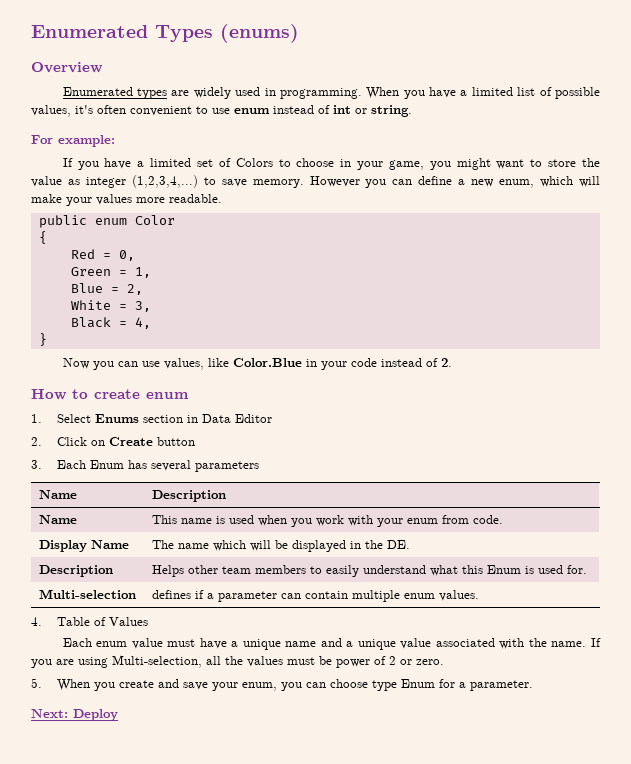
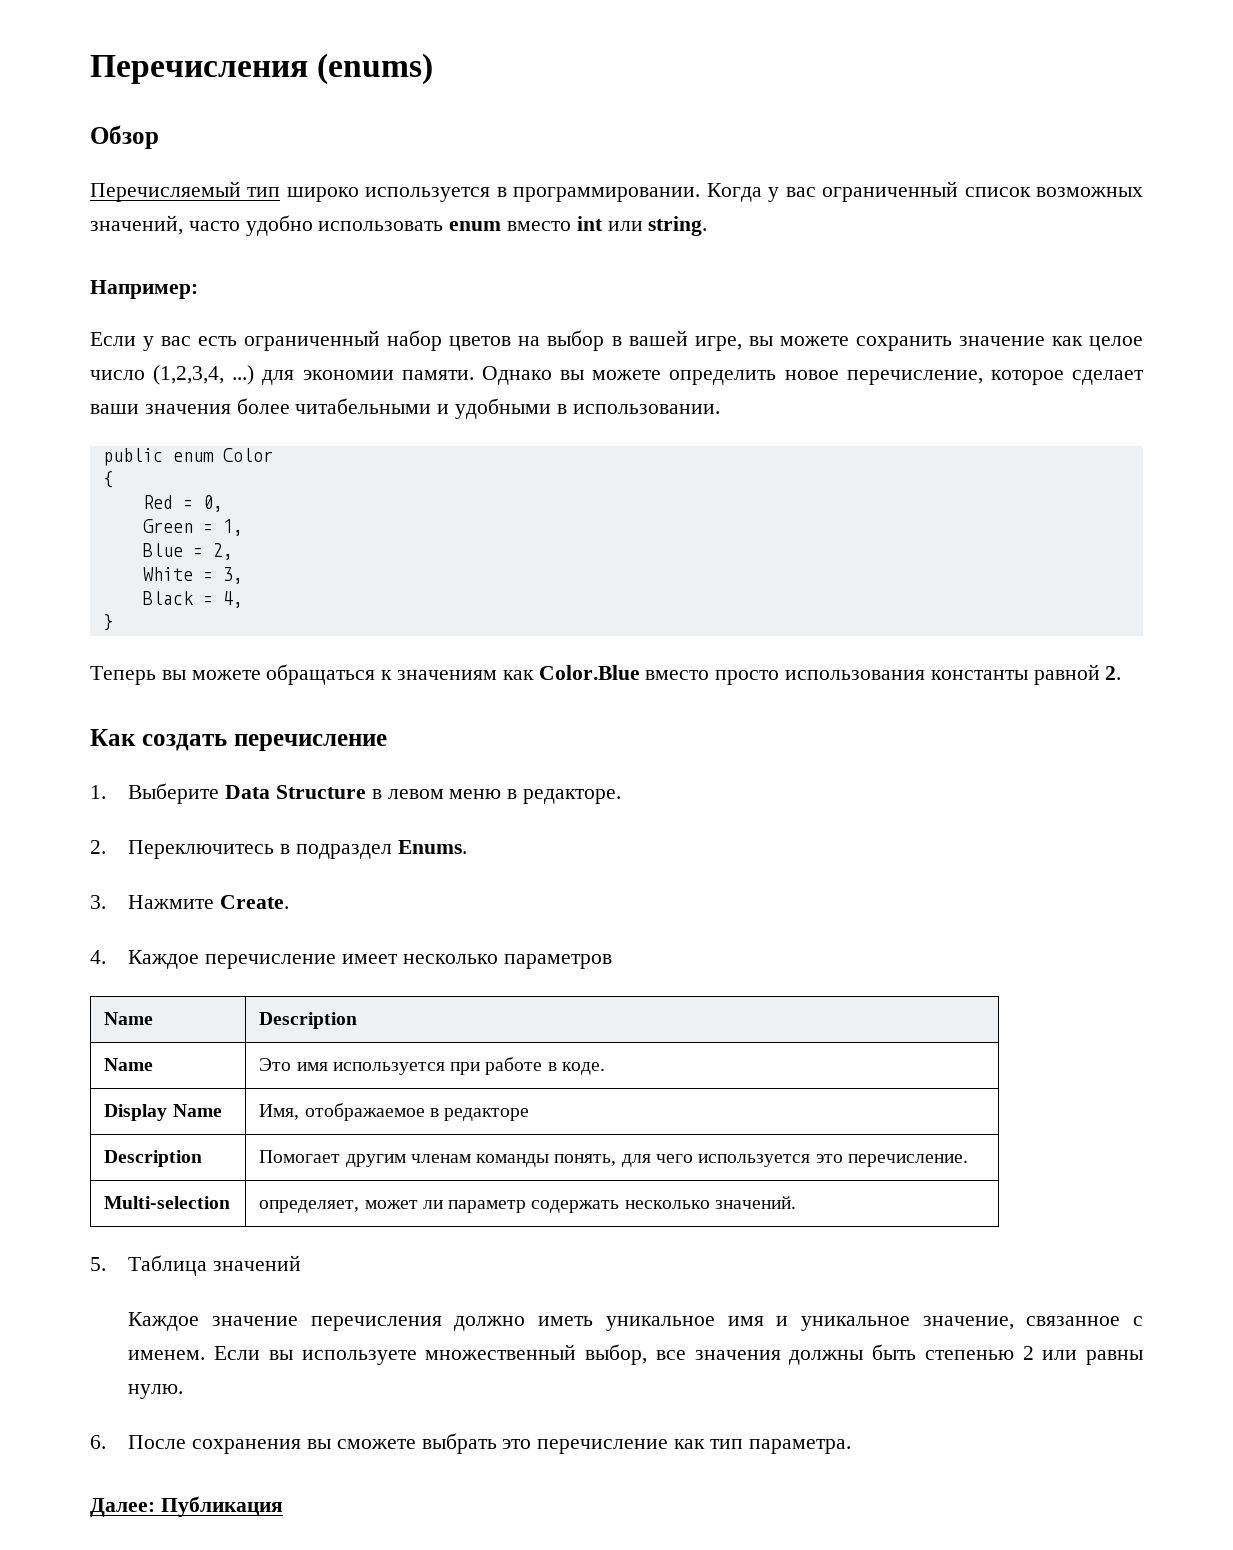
[31,25,213,42] Enumerated Types -> [90,55,308,84] Перечисления
[31,62,103,73] [62,87,600,99] [31,105,412,117] [31,135,115,147] [62,158,600,170] [31,175,600,188] [31,194,222,206] Overview // Enumerated types are widely used in programming. When you have a limited list of possible values, it's often convenient to use enum instead of int or string. // For example: // If you have a limited set of Colors to choose in your game, you might want to store the value as integer (1,2,3,4,...) to save memory. However you can define a new enum, which will make your values more readable. -> [90,125,159,149] [90,181,1144,202] [90,215,708,236] [90,280,198,299] [90,330,1143,351] [90,365,1144,385] [90,398,720,419] Обзор // Перечисляемый тип широко используется в программировании. Когда у вас ограниченный список возможных значений, часто удобно использовать enum вместо int или string. // Например: // Если у вас есть ограниченный набор цветов на выбор в вашей игре, вы можете сохранить значение как целое число (1,2,3,4, ...) для экономии памяти. Однако вы можете определить новое перечисление, которое сделает ваши значения более читабельными и удобными в использовании.
[62,358,452,370] [31,389,189,400] [31,414,272,423] [31,437,195,446] [31,460,259,472] [38,490,77,499] [151,490,226,502] [38,515,77,524] [151,515,503,527] [38,540,129,552] [151,540,410,552] [38,565,113,577] [151,565,587,577] [38,589,136,599] [151,590,479,602] [31,617,148,626] [62,638,601,650] [31,655,444,668] [31,678,533,691] [31,709,118,721] Now you can use values, like Color.Blue in your code instead of 2. // How to create enum // 1. Select Enums section in Data Editor // 2. Click on Create button // 3. Each Enum has several parameters // Name | Description // Name | This name is used when you work with your enum from code. // Display Name | The name which will be displayed in the DE. // Description | Helps other team members to easily understand what this Enum is used for. // Multi-selection | defines if a parameter can contain multiple enum values. // 4. Table of Values // Each enum value must have a unique name and a unique value associated with the name. If you are using Multi-selection, all the values must be power of 2 or zero. // 5. When you create and save your enum, you can choose type Enum for a parameter. // Next: Deploy -> [90,664,1122,685] [90,729,387,751] [90,783,621,804] [90,840,467,859] [90,895,290,909] [90,950,612,969] [104,1012,154,1025] [259,1012,358,1029] [104,1058,154,1071] [259,1057,605,1075] [104,1104,222,1121] [259,1103,530,1121] [104,1150,203,1167] [259,1150,968,1167] [104,1196,231,1209] [259,1196,796,1213] [90,1255,302,1276] [128,1312,1143,1331] [128,1344,1143,1365] [128,1384,184,1399] [90,1433,851,1454] [90,1496,283,1517] Теперь вы можете обращаться к значениям как Color.Blue вместо просто использования константы равной 2. // Как создать перечисление // 1. Выберите Data Structure в левом меню в редакторе. // 2. Переключитесь в подраздел Enums. // 3. Нажмите Create. // 4. Каждое перечисление имеет несколько параметров // Name | Description // Name | Это имя используется при работе в коде. // Display Name | Имя, отображаемое в редакторе // Description | Помогает другим членам команды понять, для чего используется это перечисление. // Multi-selection | определяет, может ли параметр содержать несколько значений. // 5. Таблица значений // Каждое значение перечисления должно иметь уникальное имя и уникальное значение, связанное с именем. Если вы используете множественный выбор, все значения должны быть степенью 2 или равны нулю. // 6. После сохранения вы сможете выбрать это перечисление как тип параметра. // Далее: Публикация

